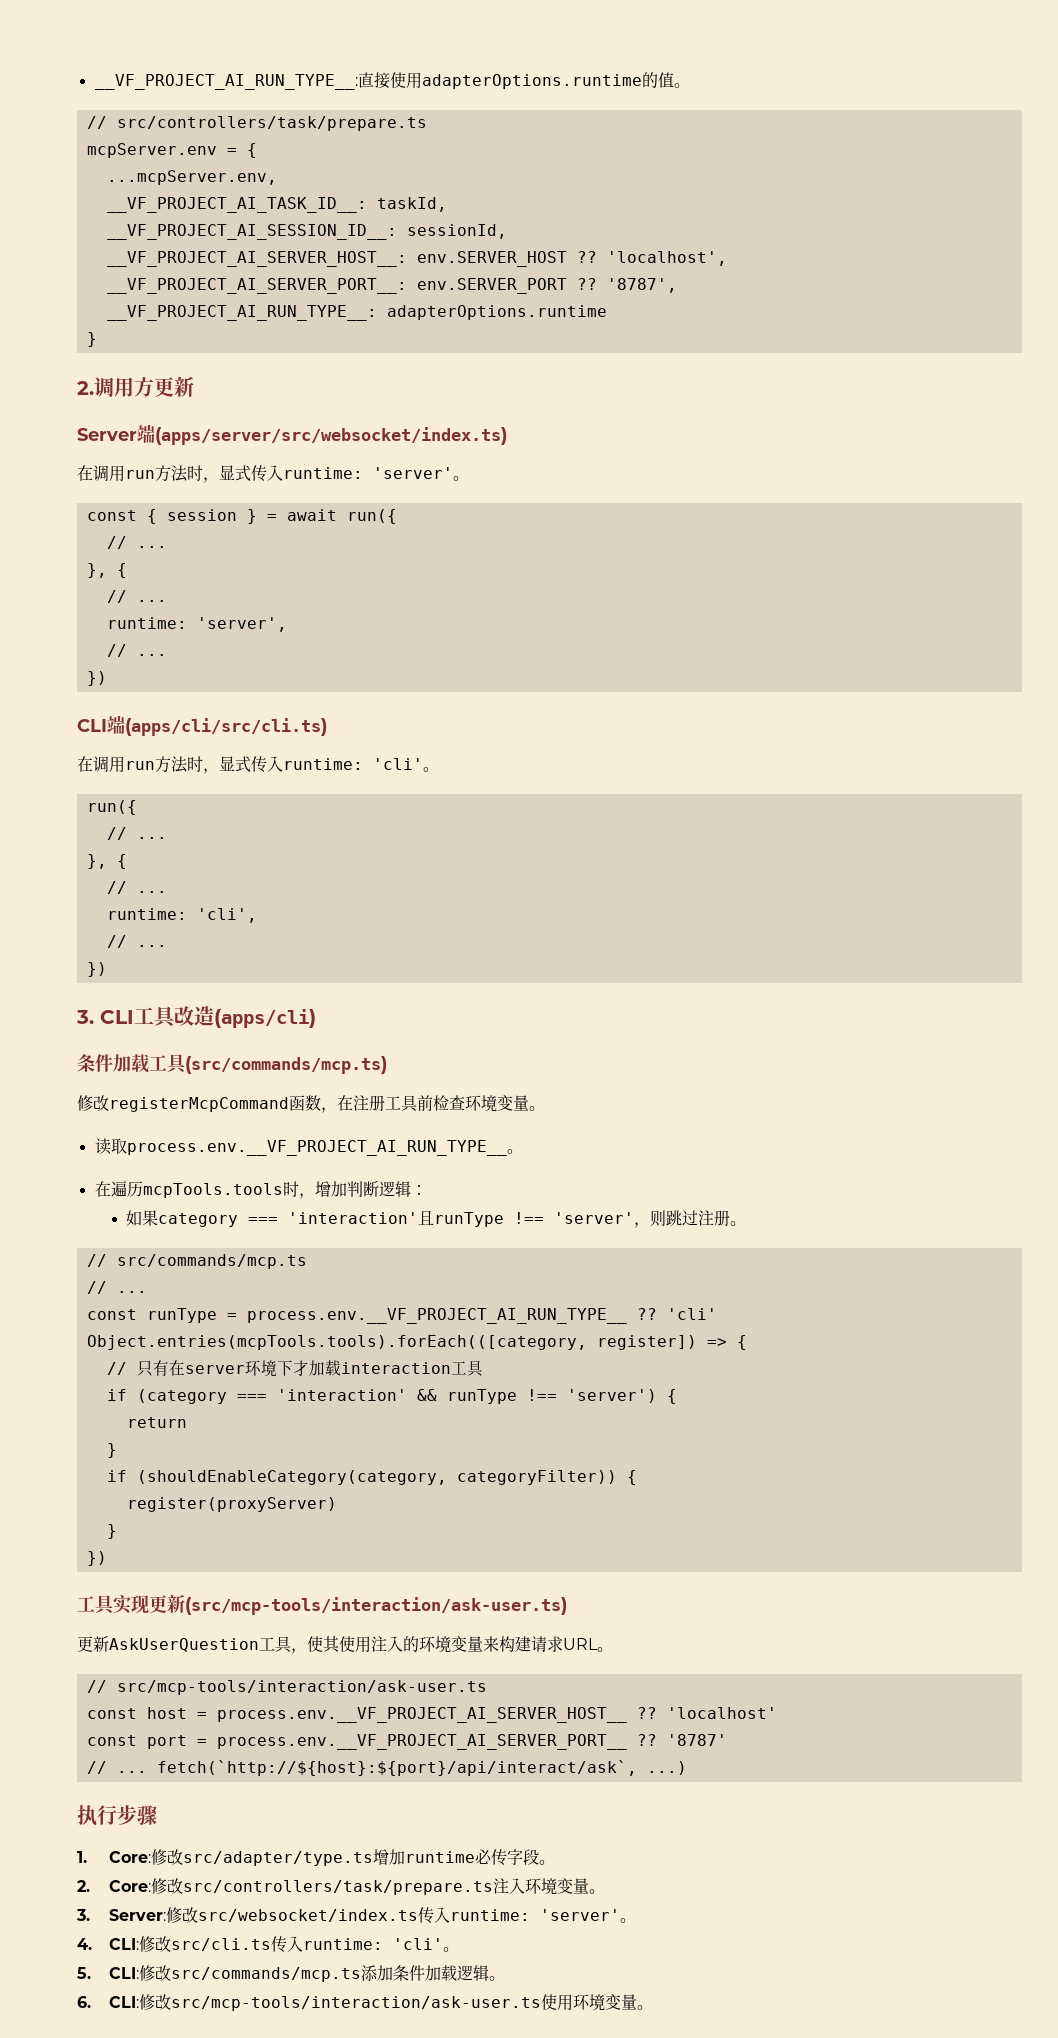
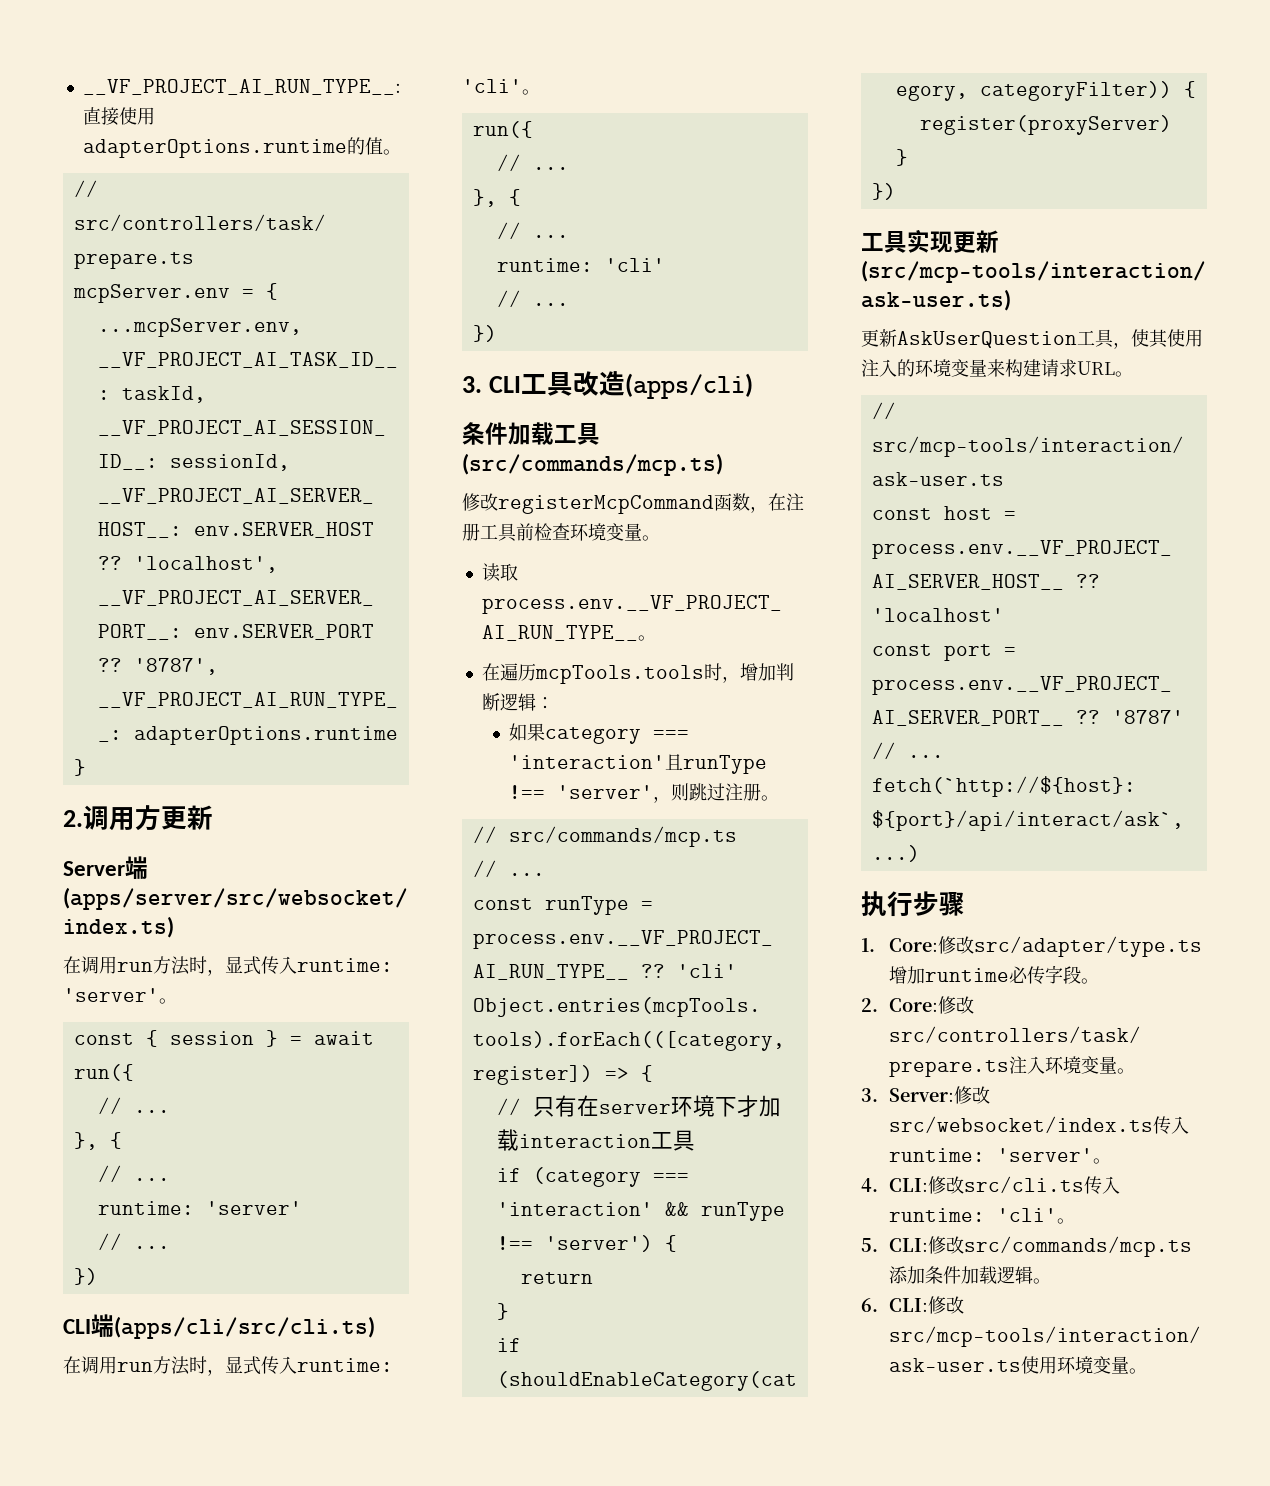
[196,617,287,632] 'server', -> [205,1201,302,1215] 'server'
[196,908,257,923] 'cli', -> [604,258,665,272] 'cli'

